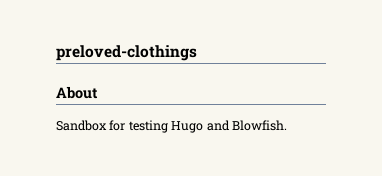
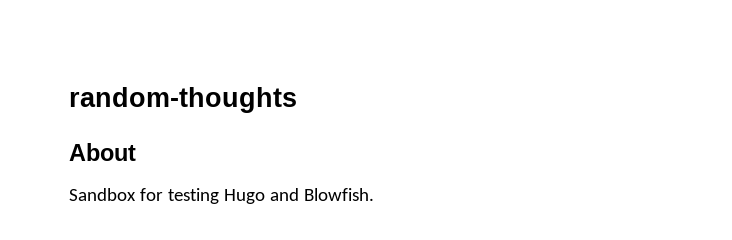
[56,45,197,61] preloved-clothings -> [69,87,297,113] random-thoughts

